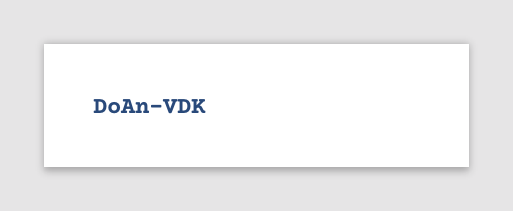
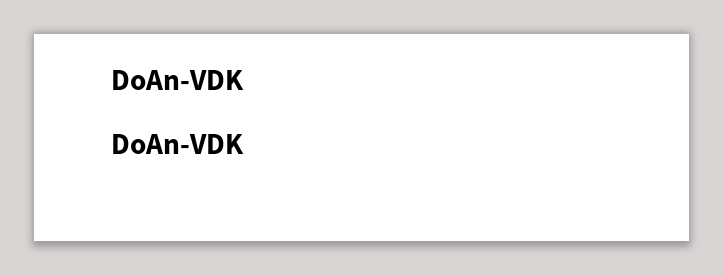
[93,99,206,114] DoAn-VDK -> [111,70,244,90] [111,134,244,154] DoAn-VDK // DoAn-VDK

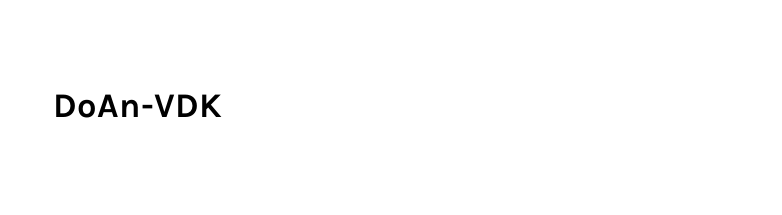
[111,70,244,90] [111,134,244,154] DoAn-VDK // DoAn-VDK -> [53,94,222,118] DoAn-VDK

